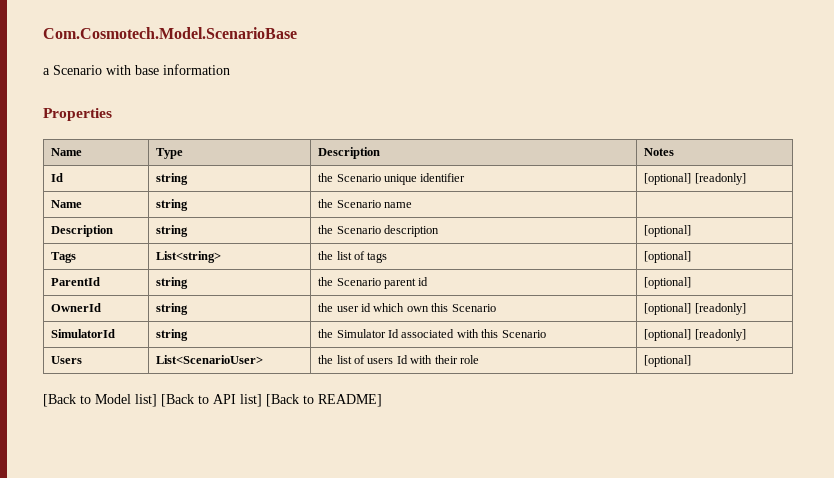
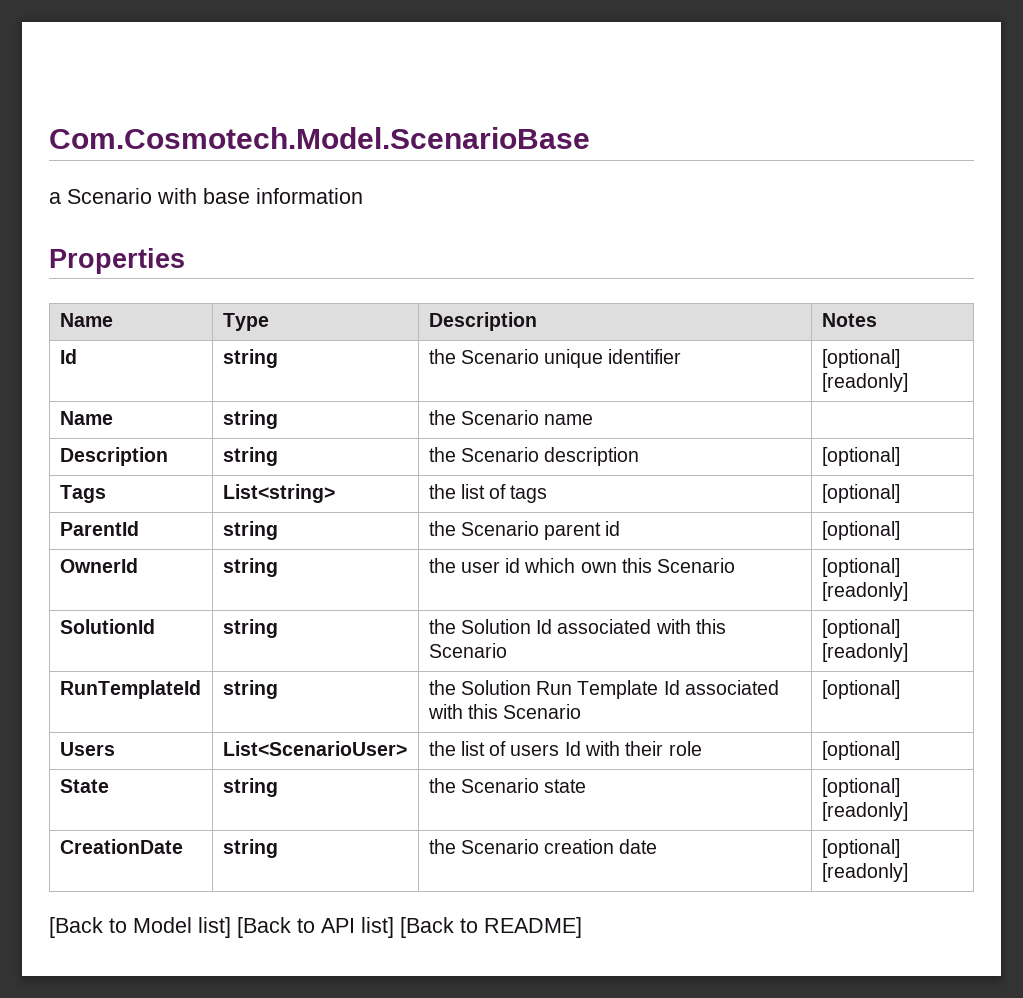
[51,329,116,338] [156,329,189,341] [318,329,386,338] SimulatorId | string | the Simulator -> [59,619,155,634] [222,619,278,638] [428,619,531,634] SolutionId | string | the Solution
(746, 335) none -> [59,680,201,699] [222,680,278,699] [428,680,779,699] [427,704,582,719] [821,680,900,699] // RunTemplateId | string | the Solution Run Template Id associated with this Scenario | [optional]
(692, 361) none -> [59,779,109,793] [222,778,278,797] [428,778,587,793] [821,778,900,797] [821,802,908,821] [59,839,183,854] [222,839,278,858] [428,839,658,854] [821,839,900,858] [821,863,908,882] // State | string | the Scenario state | [optional] [readonly] // CreationDate | string | the Scenario creation date | [optional] [readonly]

